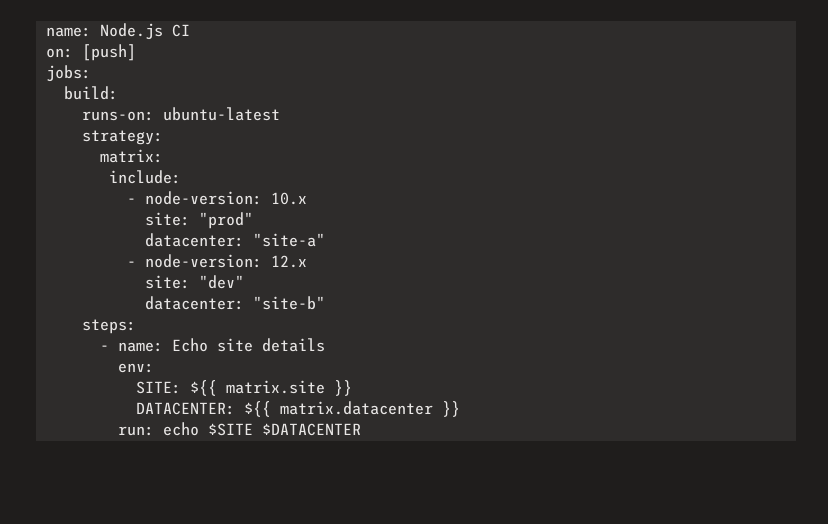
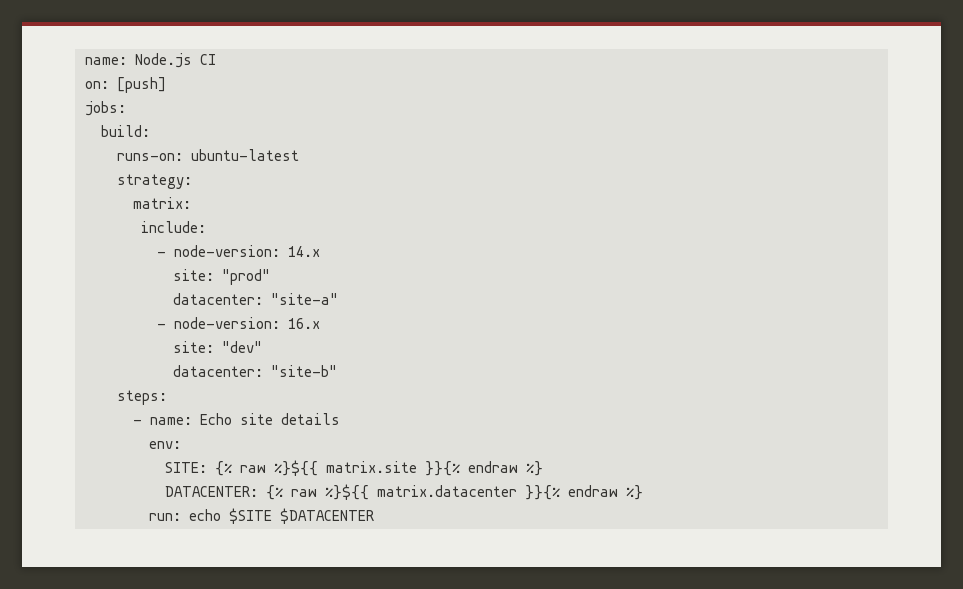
[271,192,308,205] 10.x -> [287,246,320,257] 14.x
[271,255,308,268] 12.x -> [287,318,320,329] 16.x
[190,380,353,396] [136,401,461,417] ${{ matrix.site }} // DATACENTER: ${{ matrix.datacenter }} -> [214,460,543,476] [164,484,643,500] {% raw %}${{ matrix.site }}{% endraw %} // DATACENTER: {% raw %}${{ matrix.datacenter }}{% endraw %}

